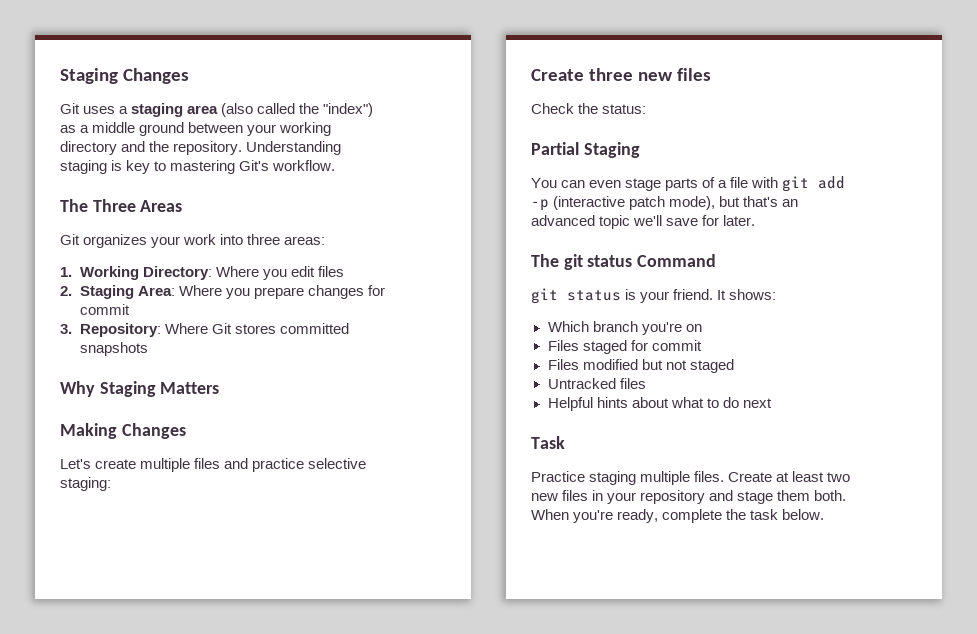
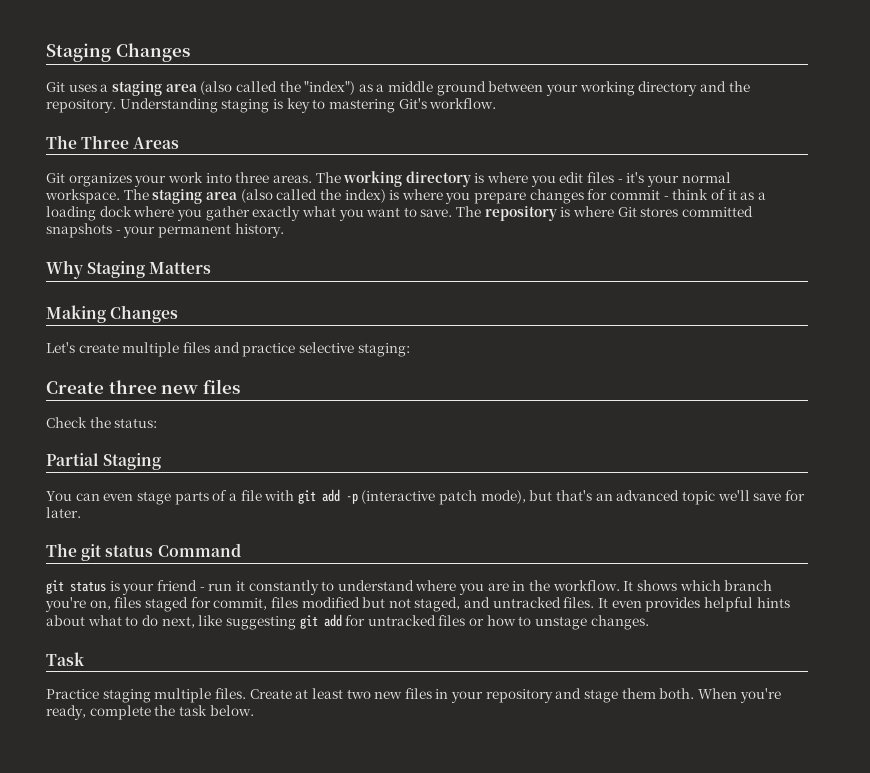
[284,236,326,245] [60,266,345,280] [60,285,222,299] areas: // 1. Working Directory: Where you edit files // 2. Staging Area: Where -> [272,171,731,187] [45,189,443,204] areas. The working directory is where you edit files - it's your normal workspace. The staging area (also called the index) is where
[60,323,208,337] // 3. Repository: Where -> [663,189,766,200] [46,206,615,221] - think of it as a loading dock where you gather exactly what you want to save. The repository is where
(148, 349) none -> [115,223,284,238] - your permanent history.
[673,289,777,300] [547,321,702,335] [547,340,702,354] [547,359,734,373] [547,378,646,389] [547,397,593,411] friend. It shows: // Which branch you're on // Files staged for commit // Files modified but not staged // Untracked files // Helpful -> [156,580,773,595] [45,597,753,612] friend - run it constantly to understand where you are in the workflow. It shows which branch you're on, files staged for commit, files modified but not staged, and untracked files. It even provides helpful
[742,398,772,408] next -> [161,614,649,630] next, like suggesting git add for untracked files or how to unstage changes.

